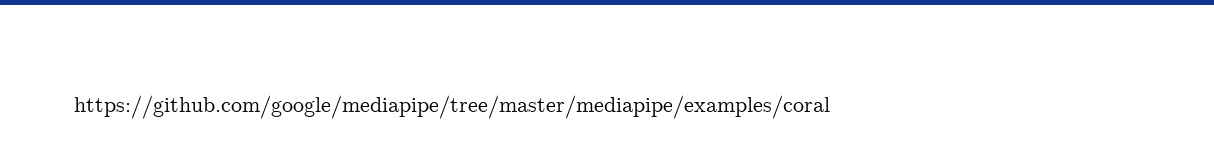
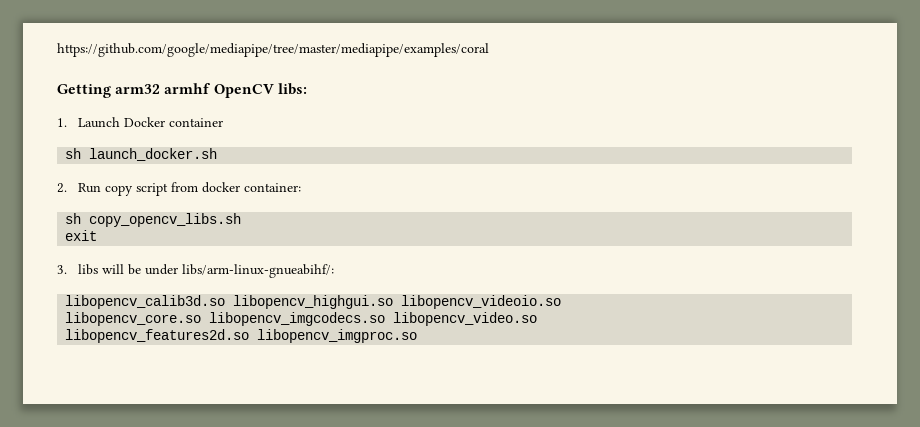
(830, 107) none -> [57,83,307,98] [57,117,223,128] [65,148,218,161] [57,182,301,196] [65,213,242,227] [65,230,98,241] [57,264,334,278] [65,295,562,309] [65,312,538,326] [65,329,418,343] // Getting arm32 armhf OpenCV libs: // 1. Launch Docker container // sh launch_docker.sh // 2. Run copy script from docker container: // sh copy_opencv_libs.sh // exit // 3. libs will be under libs/arm-linux-gnueabihf/: // libopencv_calib3d.so libopencv_highgui.so libopencv_videoio.so // libopencv_core.so libopencv_imgcodecs.so libopencv_video.so // libopencv_features2d.so libopencv_imgproc.so

